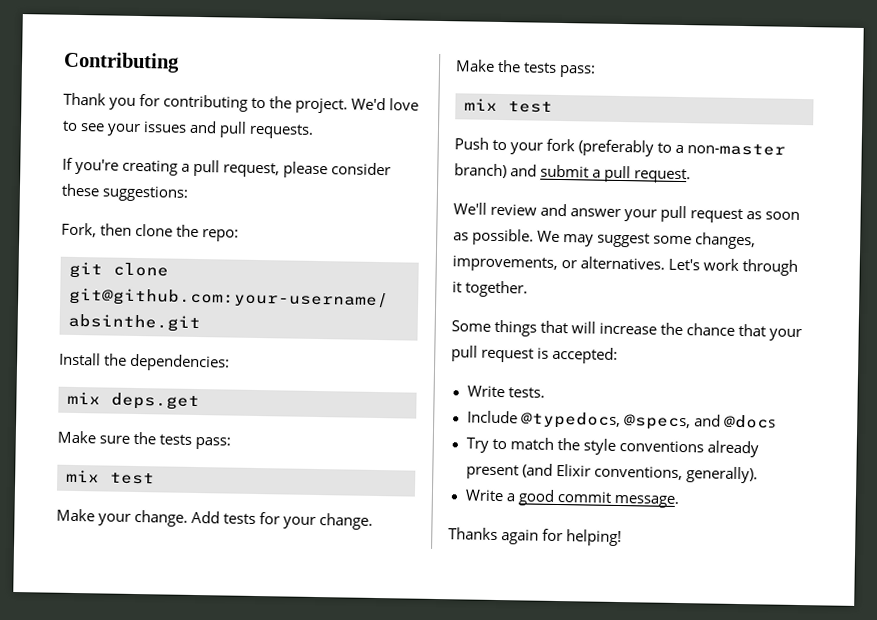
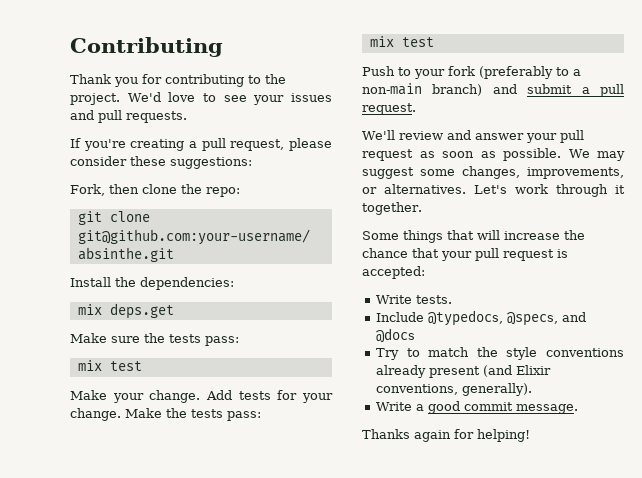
[687,143,787,156] non-master -> [362,83,422,95] non-main

